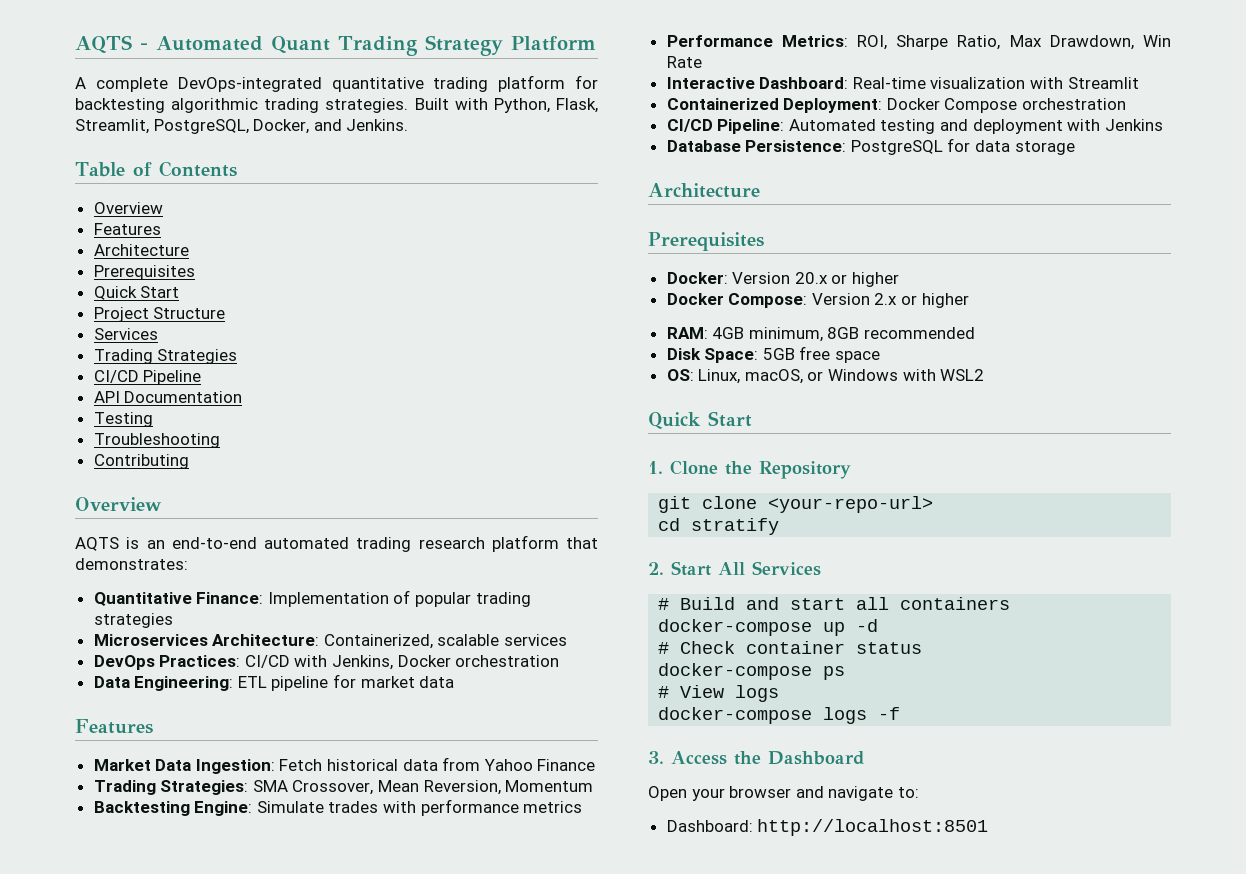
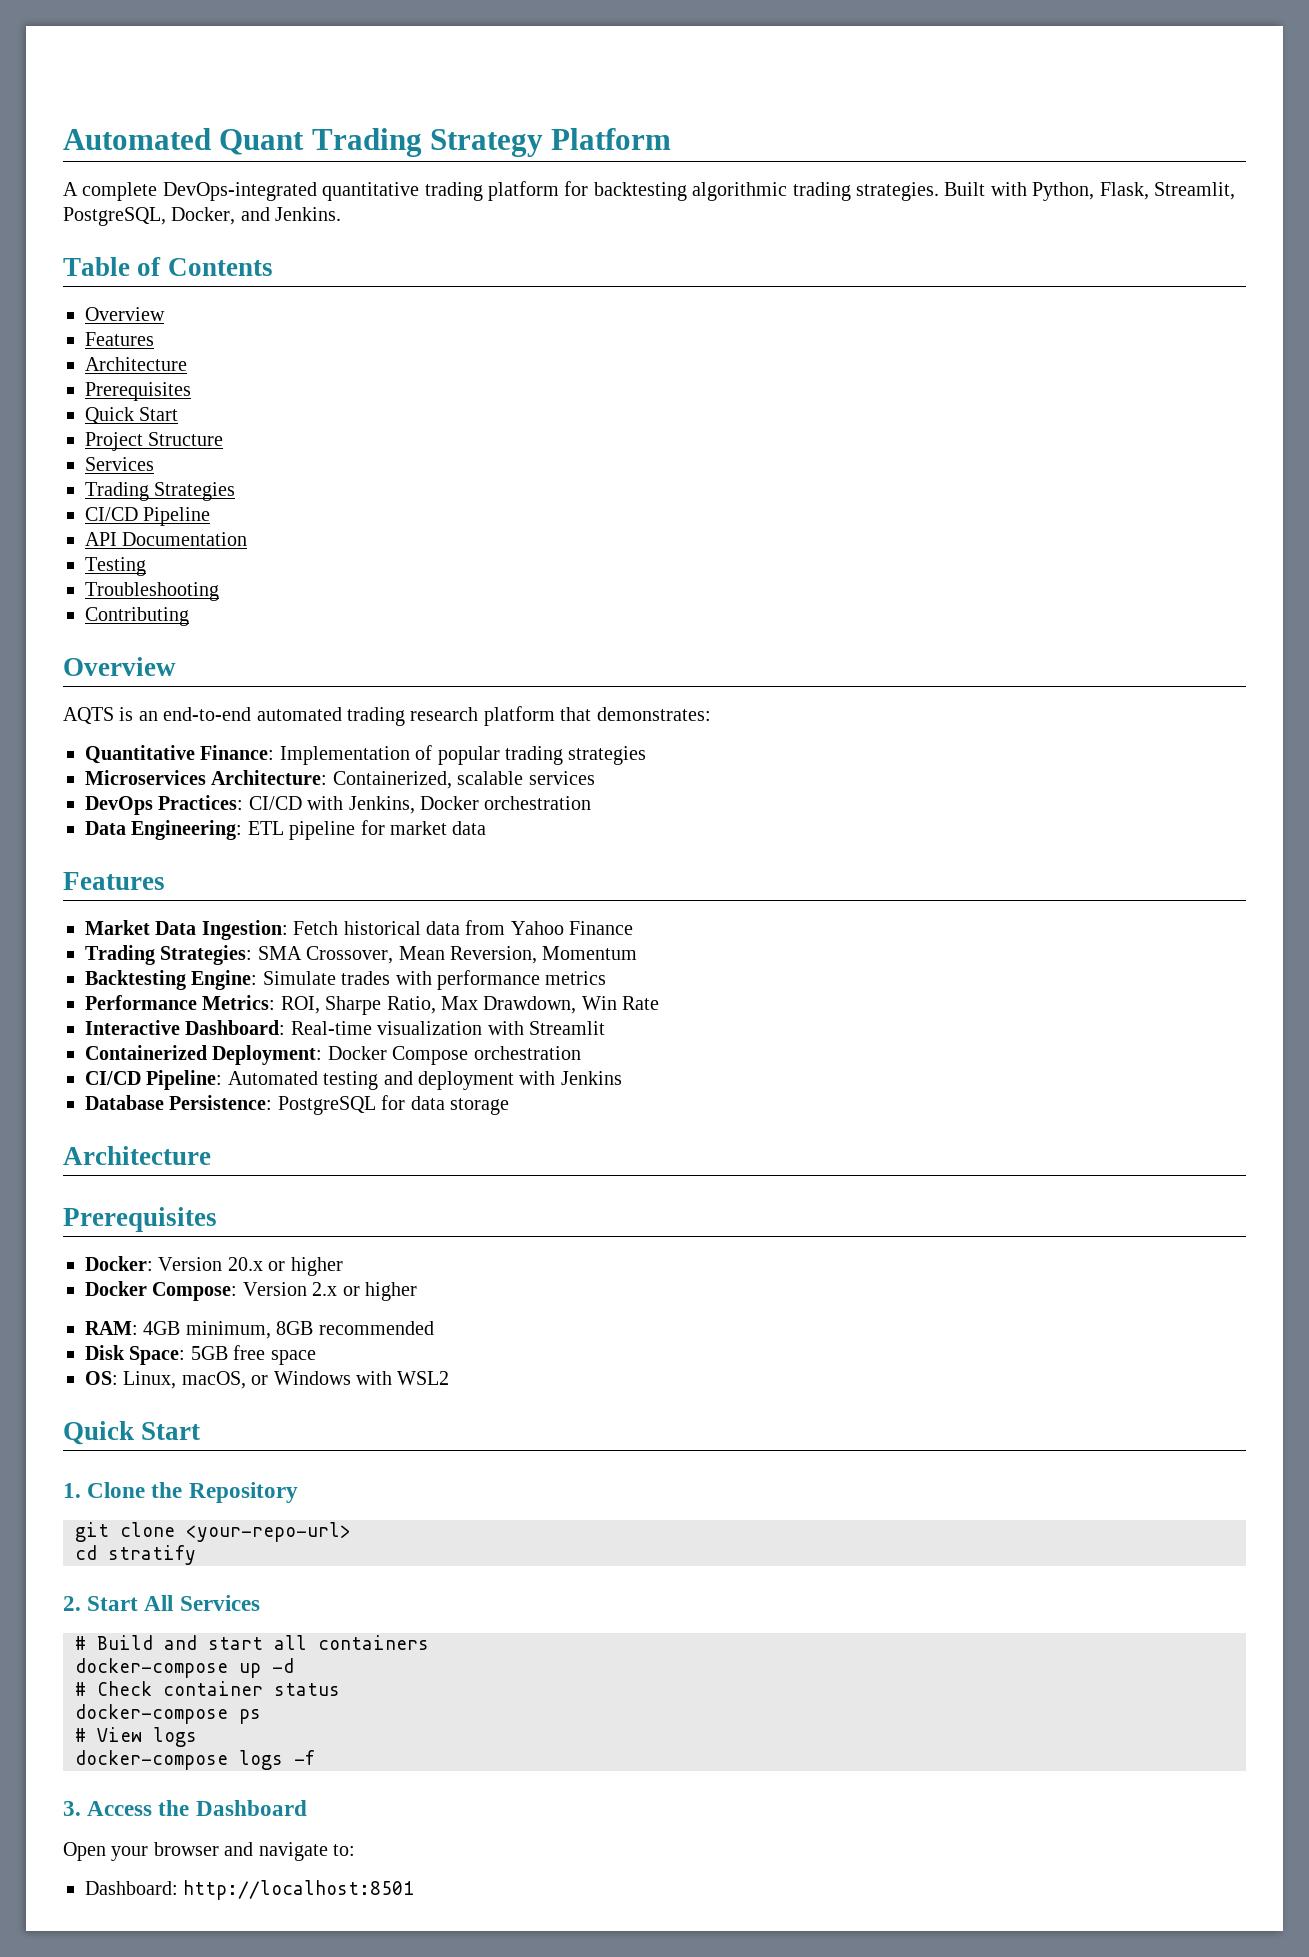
[75,35,148,54] AQTS - -> (63, 139) none

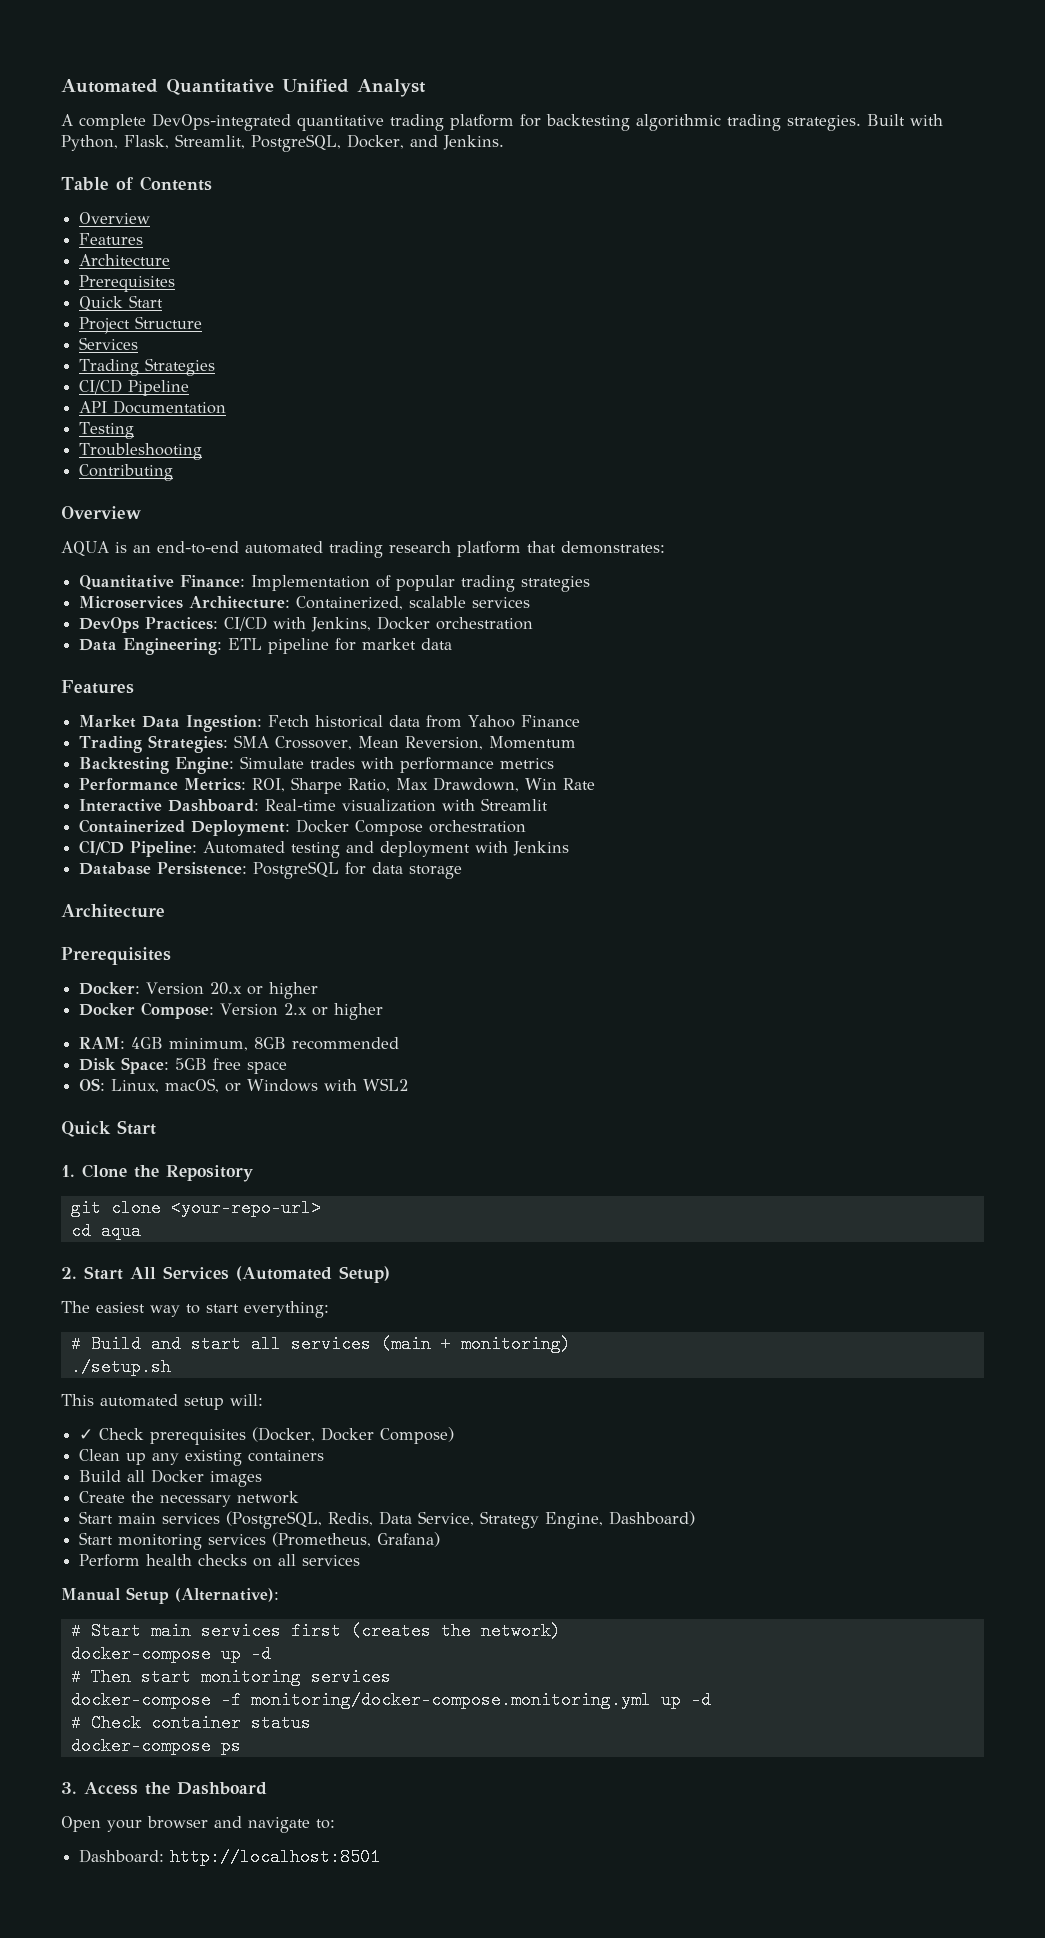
[63,128,672,157] Automated Quant Trading Strategy Platform -> [61,79,426,97] Automated Quantitative Unified Analyst
[63,707,114,724] AQTS -> [61,541,109,556] AQUA
[108,1545,196,1565] stratify -> [100,1222,141,1240] aqua
(260, 1603) none -> [236,1266,390,1283] [61,1301,329,1318] (Automated Setup) // The easiest way to start everything:
[318,1635,429,1650] [75,1658,228,1678] containers // docker-compose -> [290,1335,571,1353] [70,1358,171,1376] [61,1394,263,1410] [79,1427,455,1445] [79,1449,325,1466] [79,1469,263,1487] [79,1491,300,1507] [79,1511,696,1529] [79,1532,441,1550] [79,1554,361,1567] [61,1587,279,1604] [70,1622,561,1640] [70,1645,271,1663] [70,1668,391,1686] [70,1691,651,1709] services (main + monitoring) // ./setup.sh // This automated setup will: // ✓ Check prerequisites (Docker, Docker Compose) // Clean up any existing containers // Build all Docker images // Create the necessary network // Start main services (PostgreSQL, Redis, Data Service, Strategy Engine, Dashboard) // Start monitoring services (Prometheus, Grafana) // Perform health checks on all services // Manual Setup (Alternative): // # Start main services first (creates the network) // docker-compose up -d // # Then start monitoring services // docker-compose -f monitoring/docker-compose.monitoring.yml
[75,1727,197,1747] [75,1750,315,1770] // # View logs // docker-compose logs -f -> (241, 1746) none

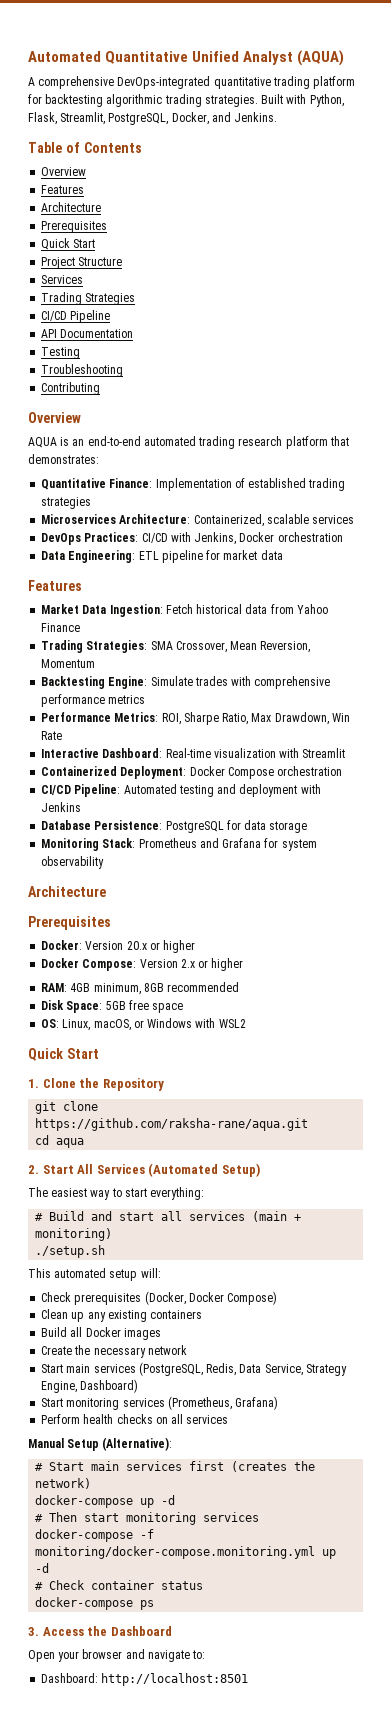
(426, 88) none -> [297,50,345,66] (AQUA)
[79,114,146,130] complete -> [38,76,115,89] comprehensive
[396,575,456,591] popular -> [248,478,307,488] established
(395, 763) none -> [254,676,331,689] comprehensive
(463, 872) none -> [41,838,317,851] [41,856,105,869] // Monitoring Stack: Prometheus and Grafana for system observability
[170,1199,321,1217] <your-repo-url> -> [35,1118,309,1131] https://github.com/raksha-rane/aqua.git
[79,1429,94,1440] ✓ -> (161, 1273) none

